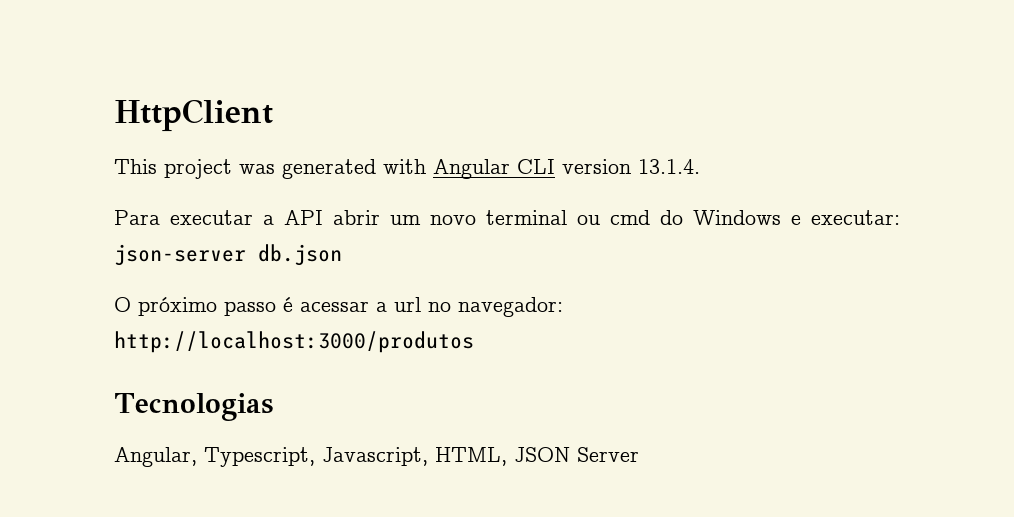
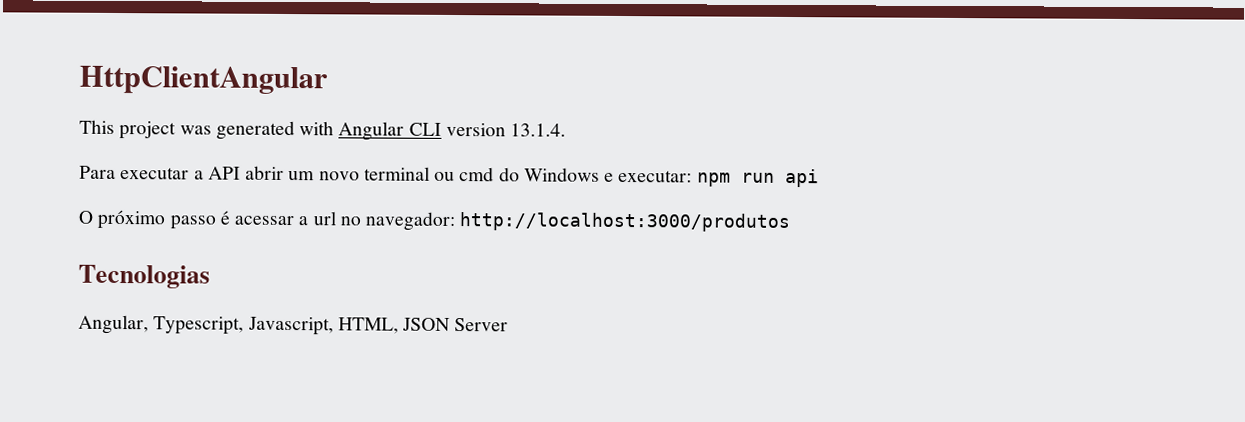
[114,99,273,132] HttpClient -> [79,65,328,95] HttpClientAngular
[114,244,342,266] json-server db.json -> [696,168,819,188] npm run api

